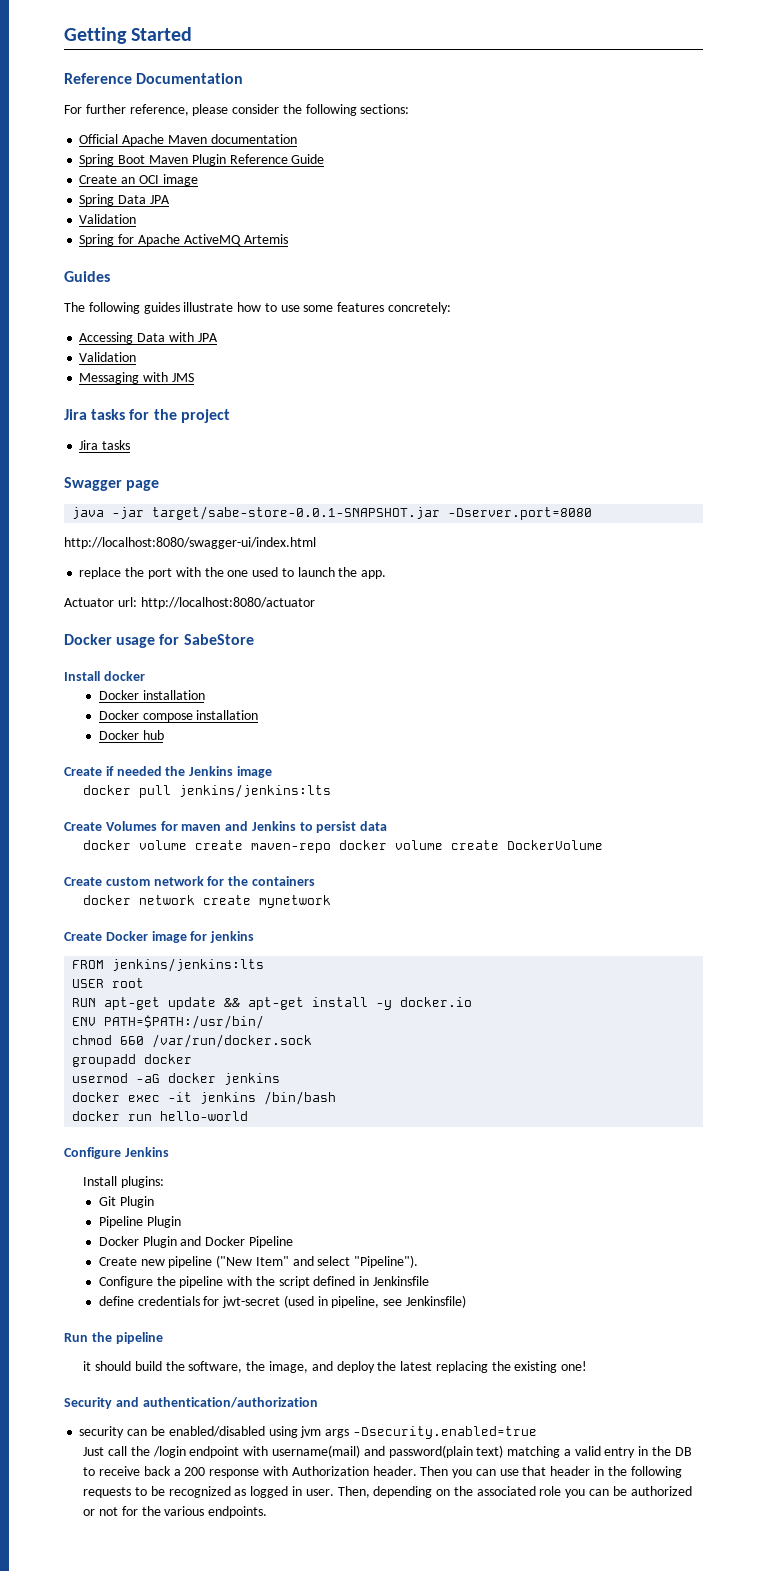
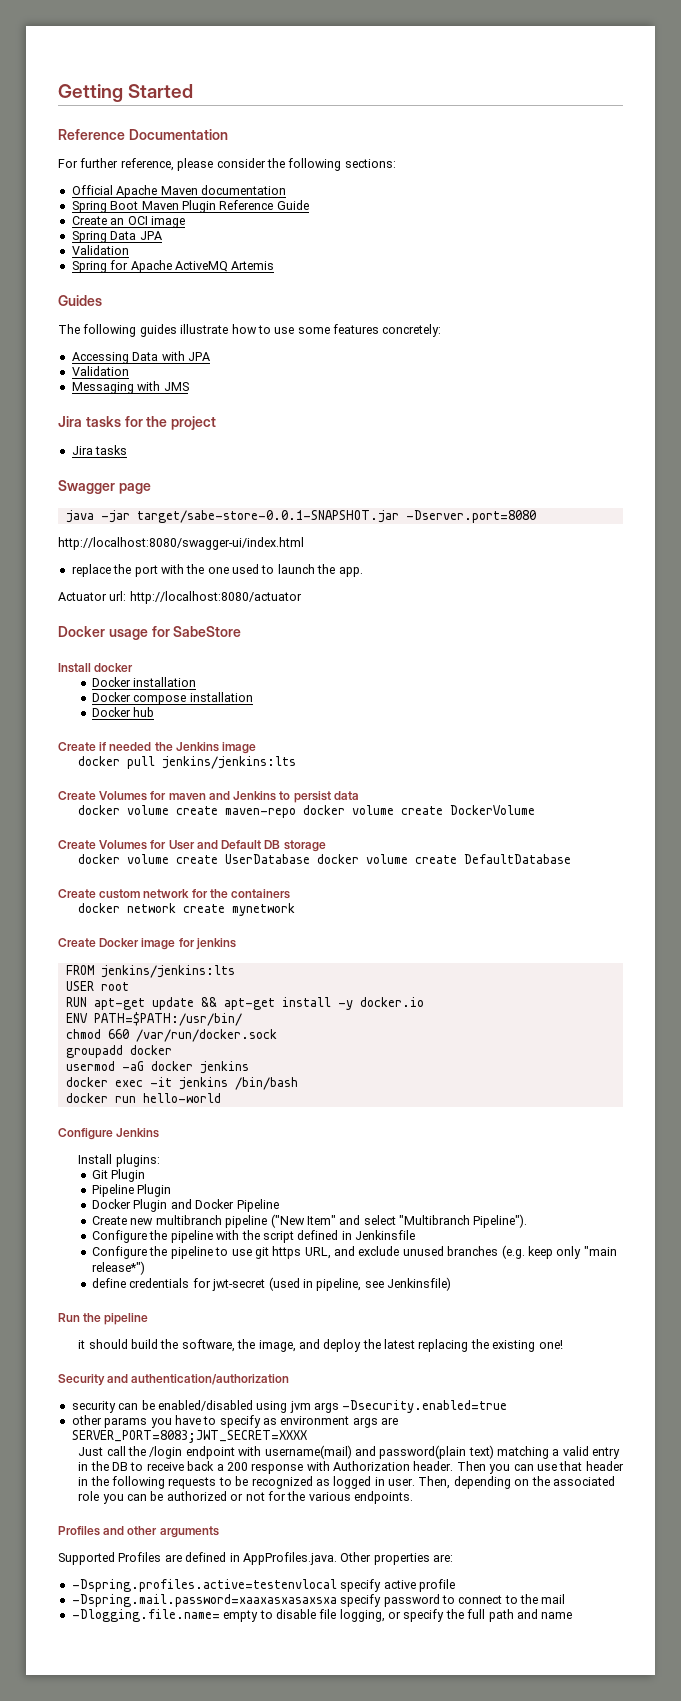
(604, 845) none -> [58,840,326,852] [78,854,572,864] // Create Volumes for User and Default DB storage // docker volume create UserDatabase docker volume create DefaultDatabase
(165, 1262) none -> [155,1215,222,1225] multibranch
[354,1255,419,1268] "Pipeline"). -> [399,1214,528,1228] "Multibranch Pipeline").
(429, 1281) none -> [92,1245,617,1259] [92,1261,146,1275] // Configure the pipeline to use git https URL, and exclude unused branches (e.g. keep only "main release*")
(537, 1432) none -> [71,1415,399,1428] [71,1430,307,1443] // other params you have to specify as environment args are SERVER_PORT=8083;JWT_SECRET=XXXX
(268, 1512) none -> [58,1526,219,1538] [58,1552,453,1565] [71,1579,455,1592] [71,1594,566,1607] [71,1609,573,1622] // Profiles and other arguments // Supported Profiles are defined in AppProfiles.java. Other properties are: // -Dspring.profiles.active=testenvlocal specify active profile // -Dspring.mail.password=xaaxasxasaxsxa specify password to connect to the mail // -Dlogging.file.name= empty to disable file logging, or specify the full path and name

